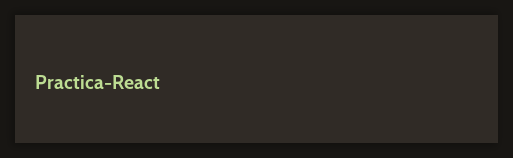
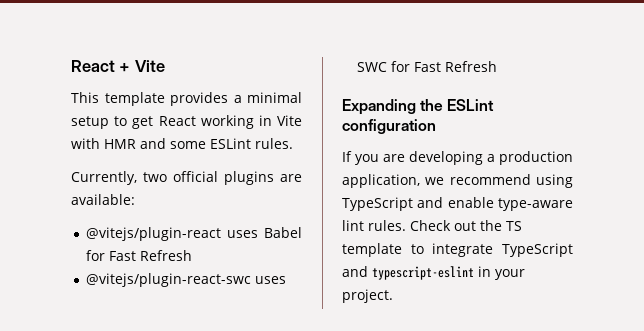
[35,75,160,89] Practica-React -> [71,60,165,72] [71,92,302,106] [71,115,302,129] [71,138,293,149] [71,171,302,185] [71,194,135,205] [85,227,302,241] [85,250,192,261] [85,273,286,287] [356,61,497,72] [342,99,495,115] [342,119,436,134] [342,151,573,165] [342,174,573,188] [342,197,573,211] [342,220,522,231] [342,243,573,257] [342,266,525,280] [342,289,393,303] React + Vite // This template provides a minimal setup to get React working in Vite with HMR and some ESLint rules. // Currently, two official plugins are available: // @vitejs/plugin-react uses Babel for Fast Refresh // @vitejs/plugin-react-swc uses SWC for Fast Refresh // Expanding the ESLint configuration // If you are developing a production application, we recommend using TypeScript and enable type-aware lint rules. Check out the TS template to integrate TypeScript and typescript-eslint in your project.

